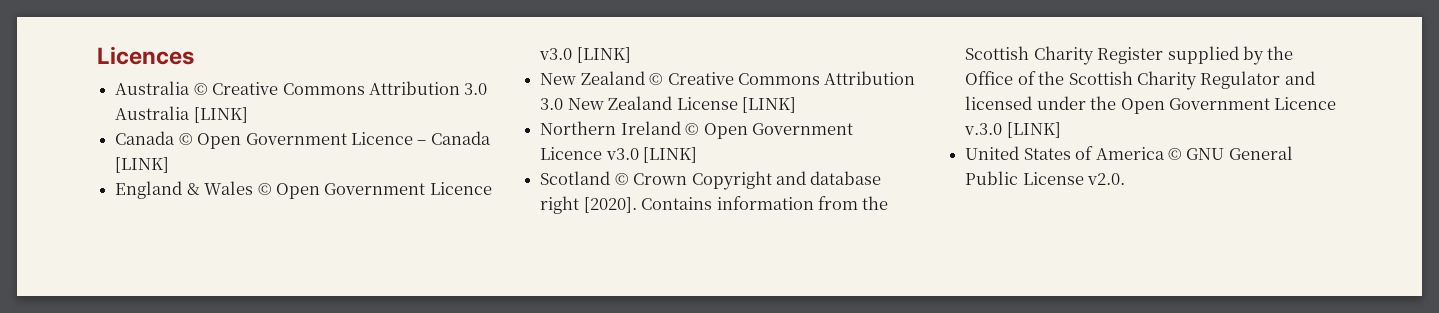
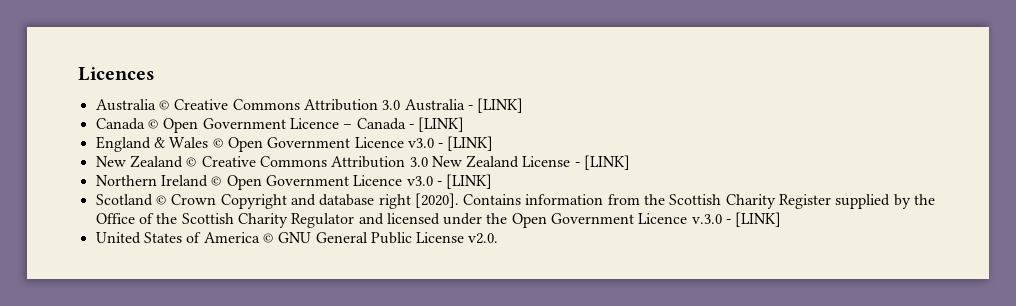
(191, 113) none -> [467,105,473,110] -
(491, 138) none -> [408,124,414,129] -
(573, 54) none -> [438,143,444,148] -
(738, 103) none -> [574,162,580,167] -
(639, 154) none -> [436,181,442,186] -
(1003, 129) none -> [726,219,732,224] -

